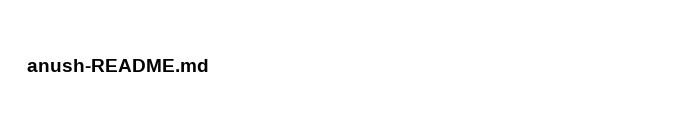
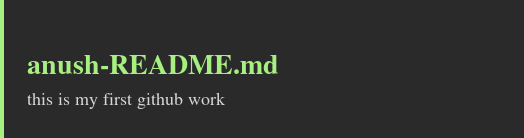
(209, 65) none -> [27,92,226,109] // this is my first github work

